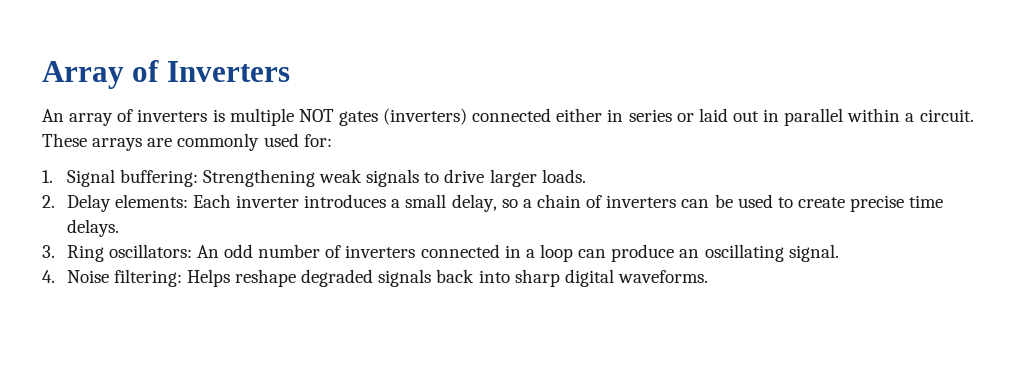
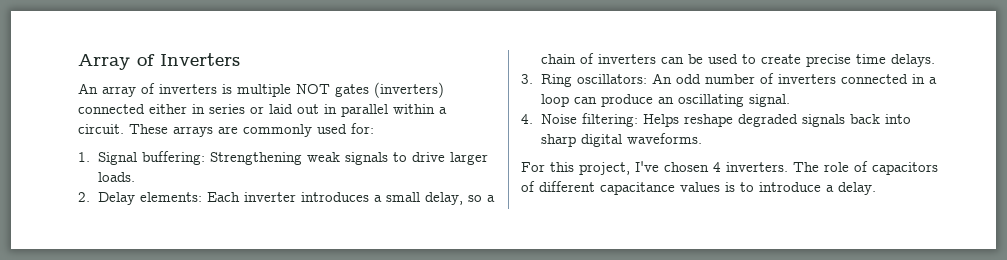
(708, 276) none -> [521,161,938,175] [521,181,876,195] // For this project, I've chosen 4 inverters. The role of capacitors of different capacitance values is to introduce a delay.

